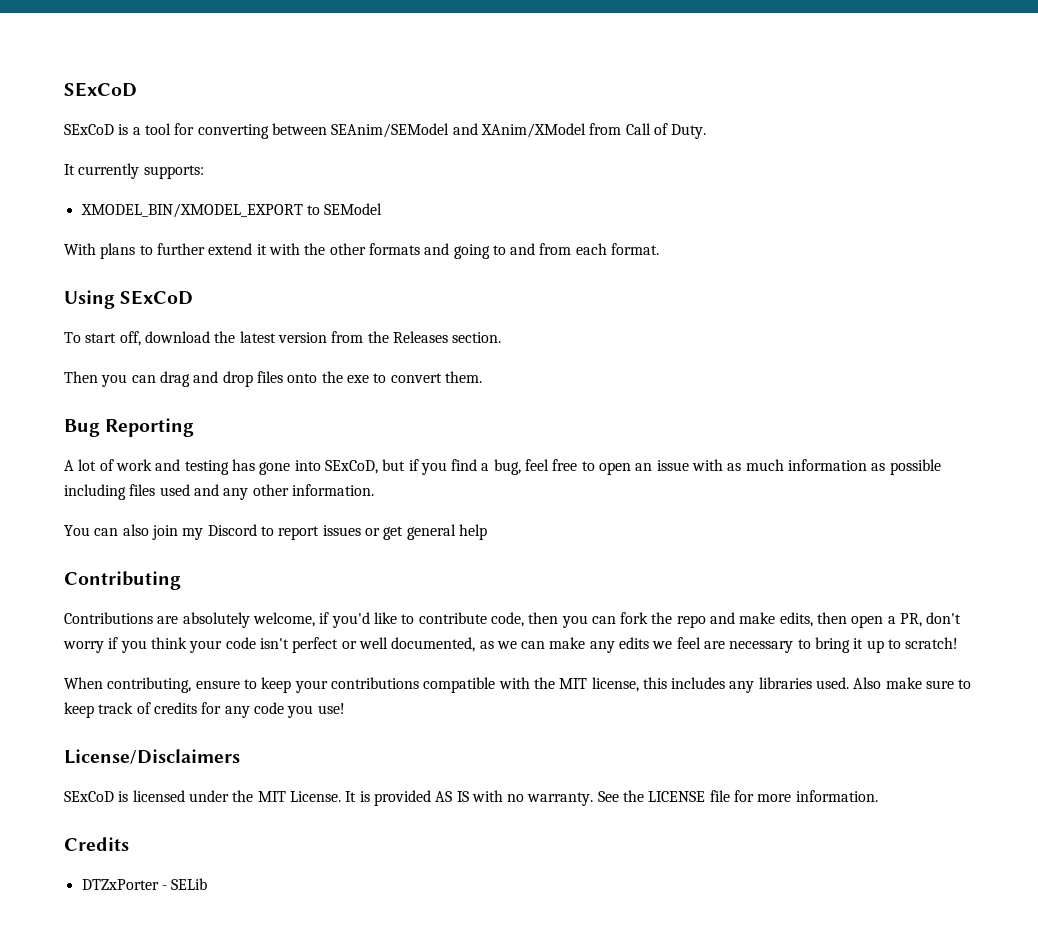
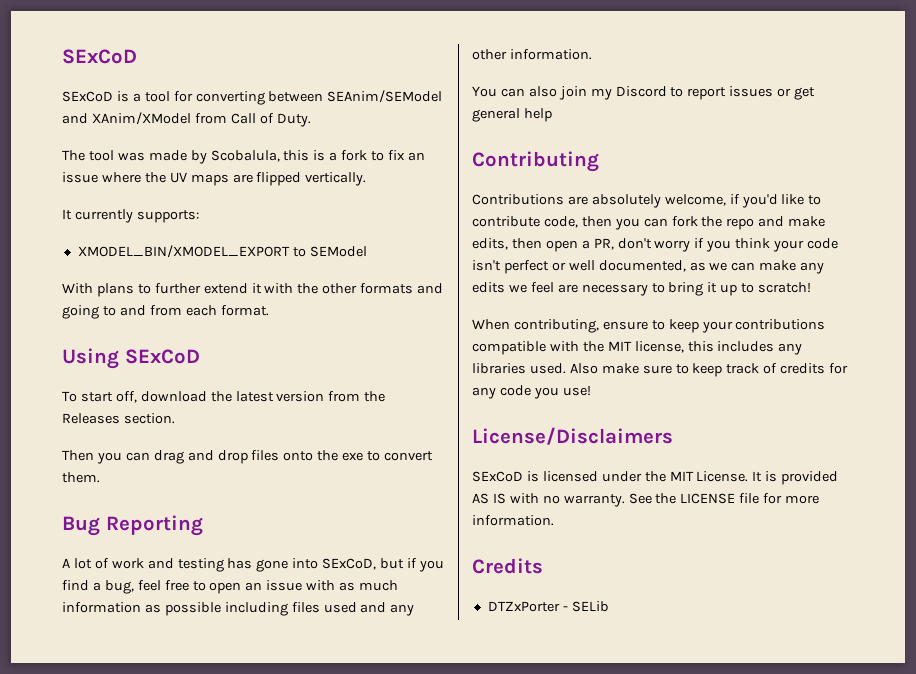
(707, 131) none -> [62,150,425,164] [62,172,367,186] // The tool was made by Scobalula, this is a fork to fix an issue where the UV maps are flipped vertically.

